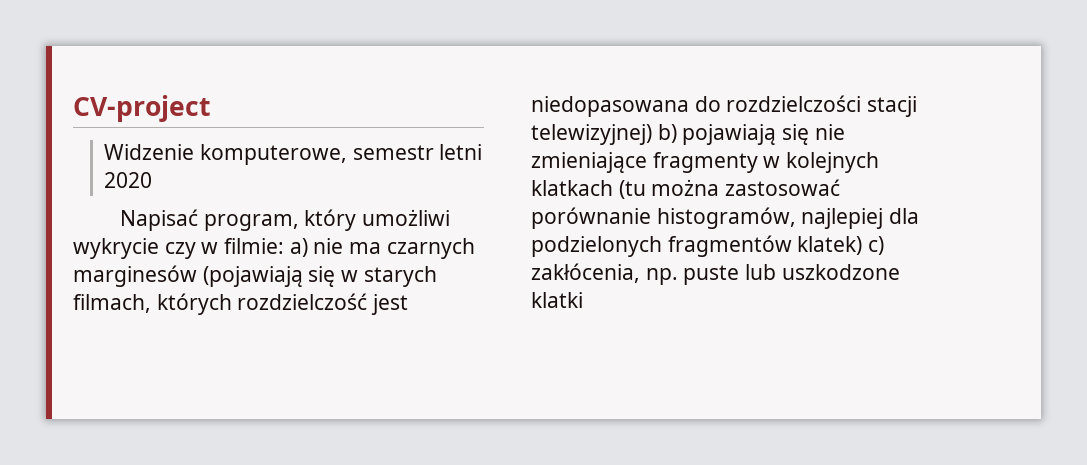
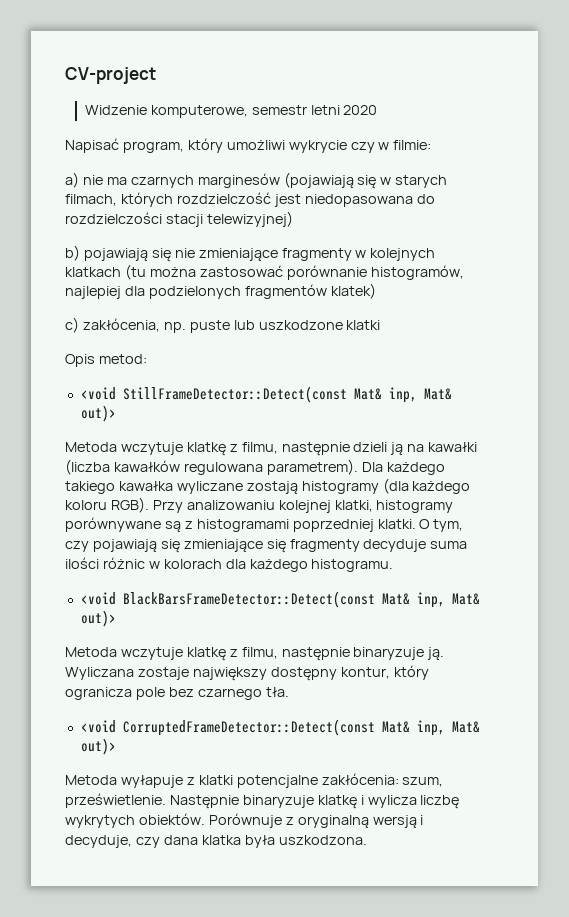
(285, 246) none -> (432, 145) //
(652, 134) none -> (293, 219) //
(863, 245) none -> (376, 291) //
(583, 300) none -> [65,354,147,367] [80,386,452,403] [80,405,116,422] [65,442,478,456] [65,459,445,475] [65,478,471,494] [65,497,454,513] [65,517,464,532] [65,539,468,553] [65,557,394,572] [80,591,480,608] [80,610,116,627] [65,647,445,661] [65,665,429,681] [65,687,289,700] [80,719,480,736] [80,738,116,755] [65,773,444,788] [65,793,460,809] [65,813,424,828] [65,835,367,848] // Opis metod: // <void StillFrameDetector::Detect(const Mat& inp, Mat& out)> // Metoda wczytuje klatkę z filmu, następnie dzieli ją na kawałki (liczba kawałków regulowana parametrem). Dla każdego takiego kawałka wyliczane zostają histogramy (dla każdego koloru RGB). Przy analizowaniu kolejnej klatki, histogramy porównywane są z histogramami poprzedniej klatki. O tym, czy pojawiają się zmieniające się fragmenty decyduje suma ilości różnic w kolorach dla każdego histogramu. // <void BlackBarsFrameDetector::Detect(const Mat& inp, Mat& out)> // Metoda wczytuje klatkę z filmu, następnie binaryzuje ją. Wyliczana zostaje największy dostępny kontur, który ogranicza pole bez czarnego tła. // <void CorruptedFrameDetector::Detect(const Mat& inp, Mat& out)> // Metoda wyłapuje z klatki potencjalne zakłócenia: szum, prześwietlenie. Następnie binaryzuje klatkę i wylicza liczbę wykrytych obiektów. Porównuje z oryginalną wersją i decyduje, czy dana klatka była uszkodzona.

